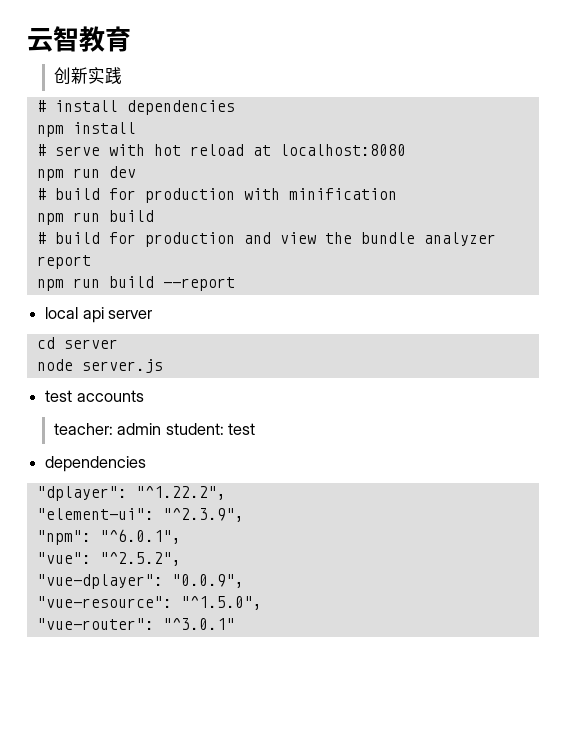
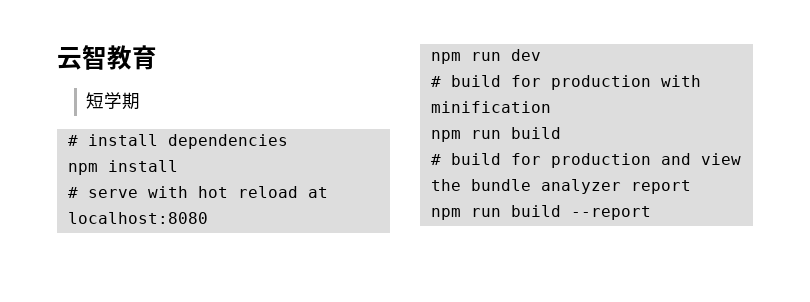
[53,67,122,85] 创新实践 -> [86,92,141,110] 短学期
[45,307,153,323] [36,337,118,349] [36,359,163,373] [45,390,144,402] [53,423,256,435] [45,456,147,472] [36,486,226,501] [36,508,244,522] [36,529,181,545] [36,552,181,566] [36,574,244,589] [36,596,262,610] [36,618,235,630] // local api server // cd server // node server.js // test accounts // teacher: admin student: test // dependencies // "dplayer": "^1.22.2", // "element-ui": "^2.3.9", // "npm": "^6.0.1", // "vue": "^2.5.2", // "vue-dplayer": "0.0.9", // "vue-resource": "^1.5.0", // "vue-router": "^3.0.1" -> (651, 213) none

